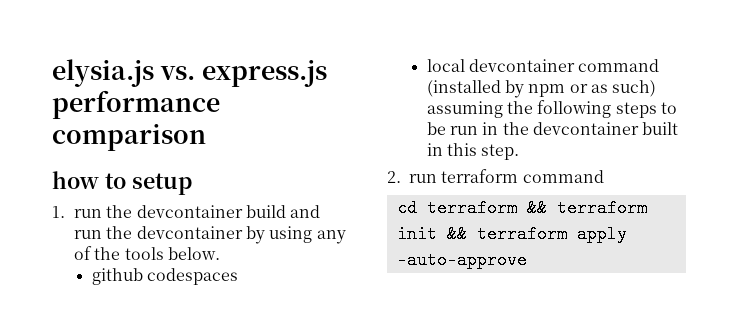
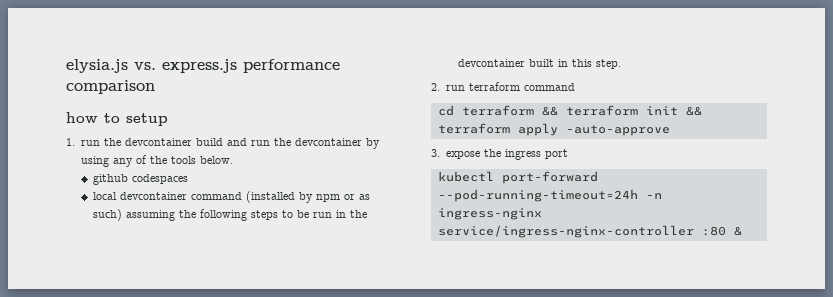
(527, 260) none -> [431,149,568,160] [437,171,598,184] [437,189,662,202] [437,208,542,220] [437,225,742,238] // 3. expose the ingress port // kubectl port-forward --pod-running-timeout=24h -n ingress-nginx service/ingress-nginx-controller :80 &

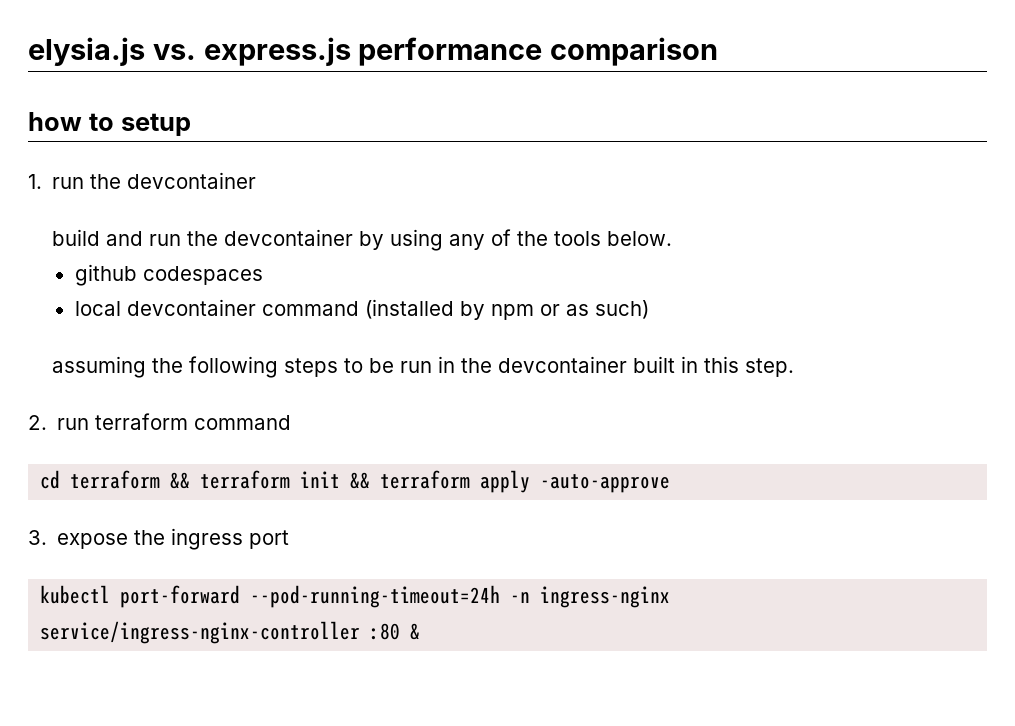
(192, 142) none -> (257, 180) //
(122, 215) none -> (649, 309) //

